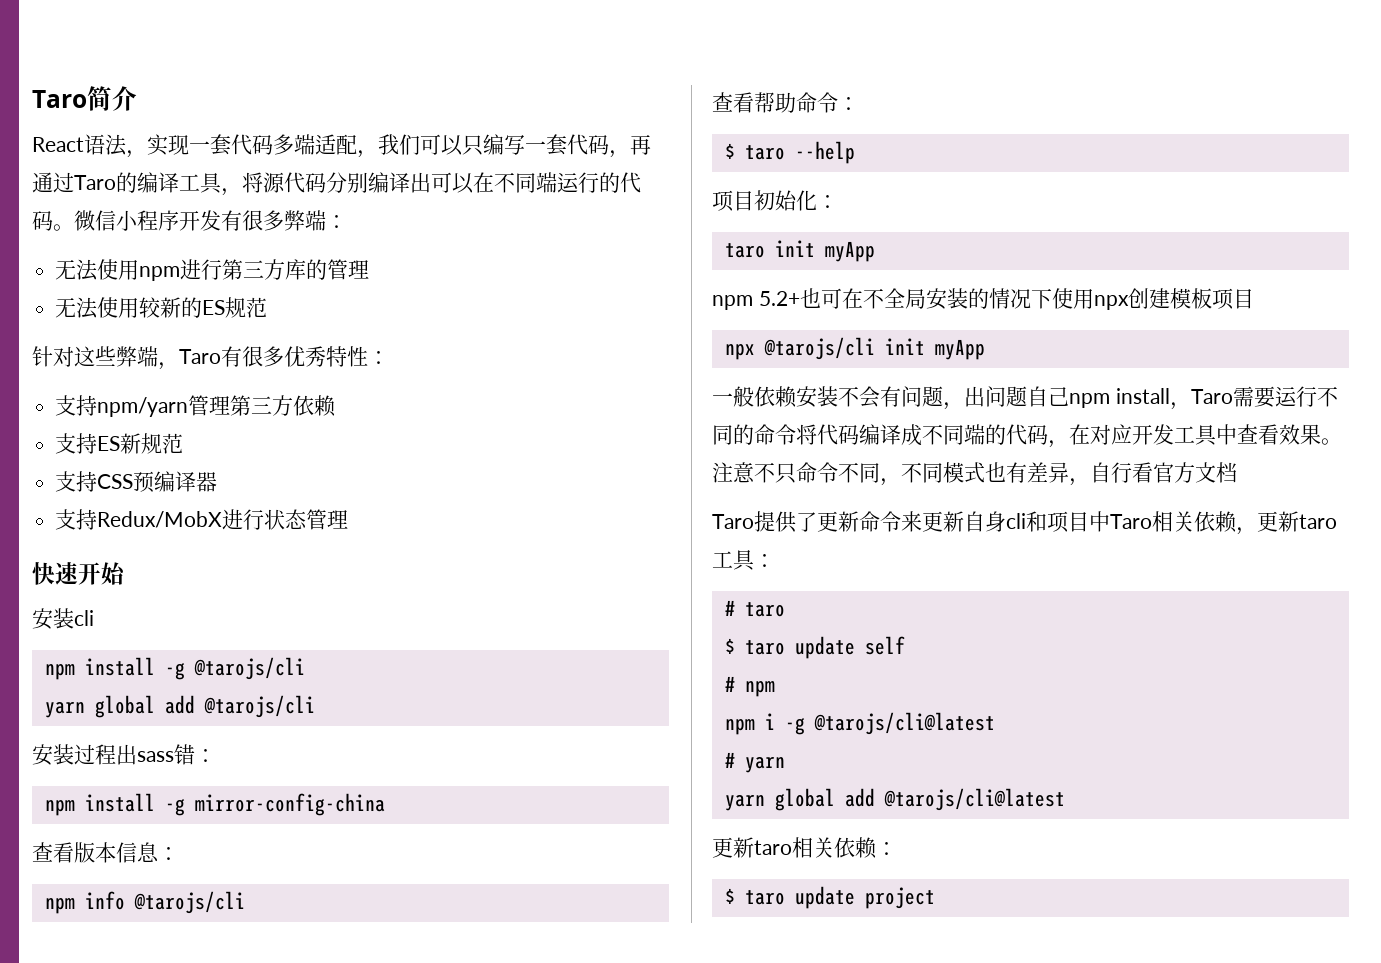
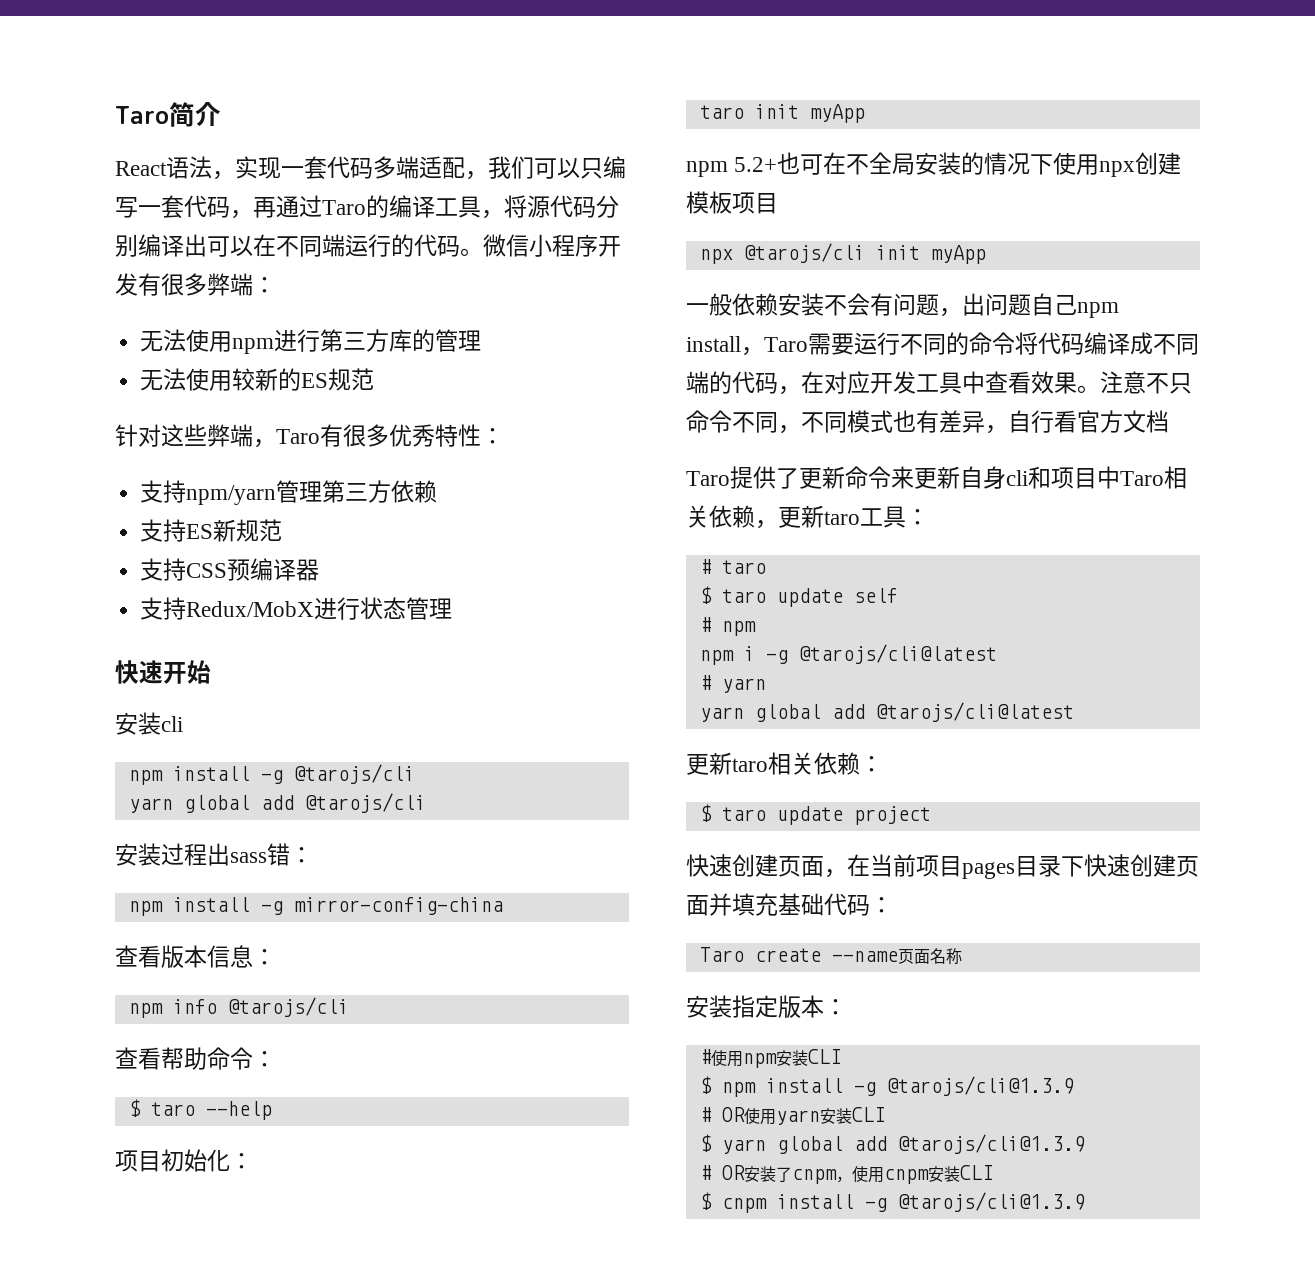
(935, 898) none -> [686,854,1199,879] [686,893,893,916] [699,947,962,964] [686,995,847,1018] [699,1049,841,1068] [699,1076,1074,1097] [699,1107,885,1125] [699,1134,1085,1154] [699,1165,993,1184] [699,1192,1085,1213] // 快速创建页面，在当前项目pages目录下快速创建页面并填充基础代码： // Taro create --name页面名称 // 安装指定版本： // #使用npm安装CLI // $ npm install -g @tarojs/cli@1.3.9 // # OR使用yarn安装CLI // $ yarn global add @tarojs/cli@1.3.9 // # OR安装了cnpm，使用cnpm安装CLI // $ cnpm install -g @tarojs/cli@1.3.9

